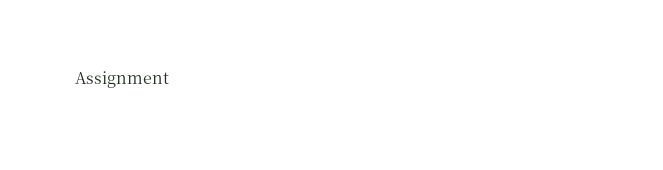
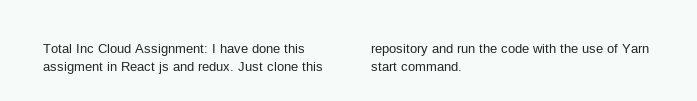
[75,71,169,88] Assignment -> [43,44,305,56] [43,62,323,74] [371,44,649,56] [371,62,462,71] Total Inc Cloud Assignment: I have done this assigment in React js and redux. Just clone this repository and run the code with the use of Yarn start command.

